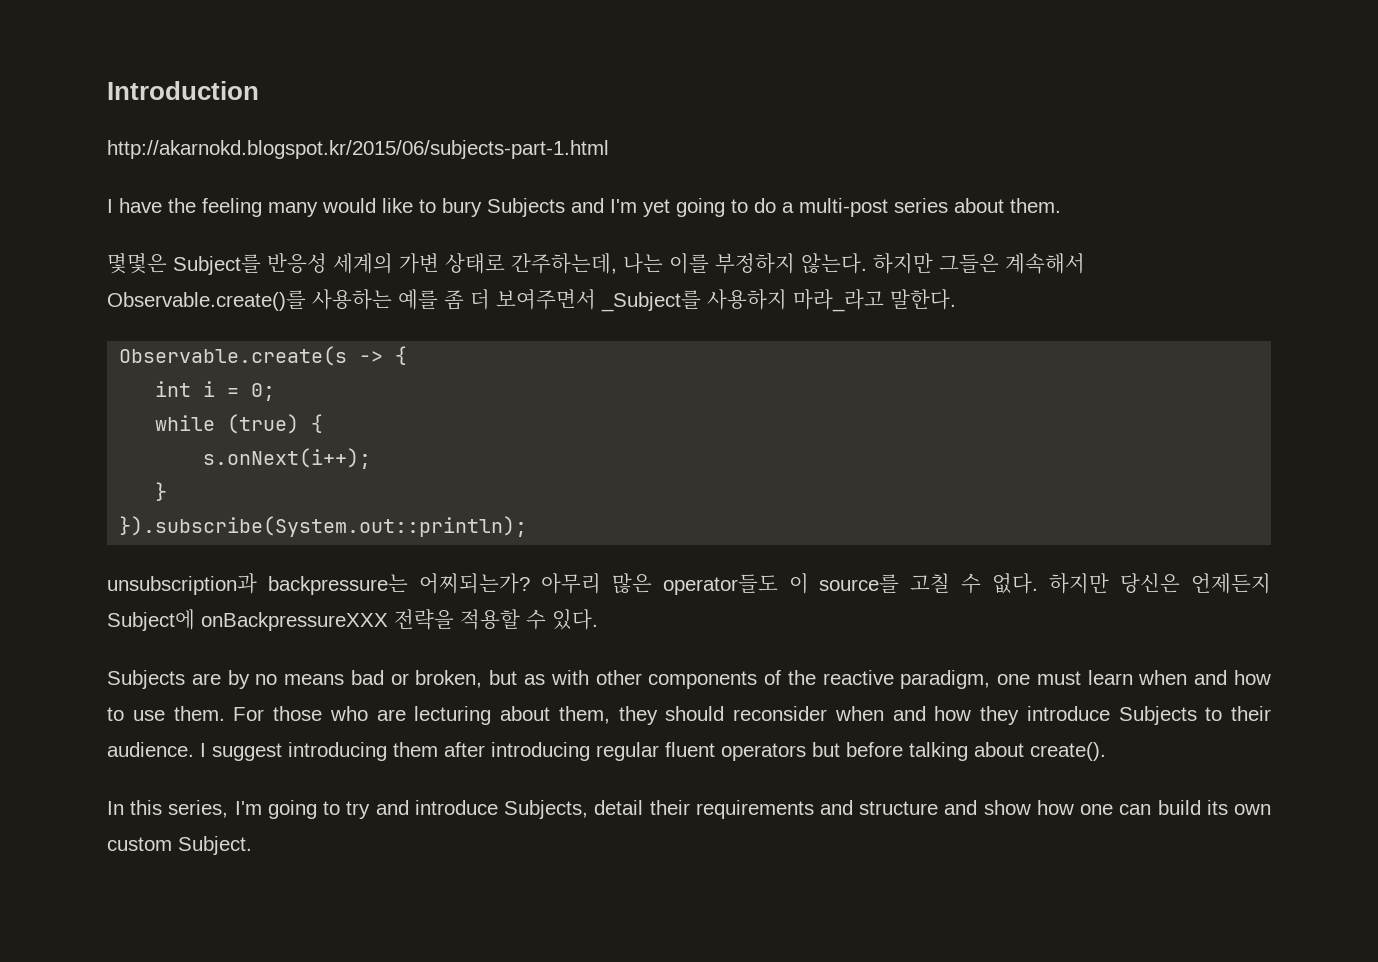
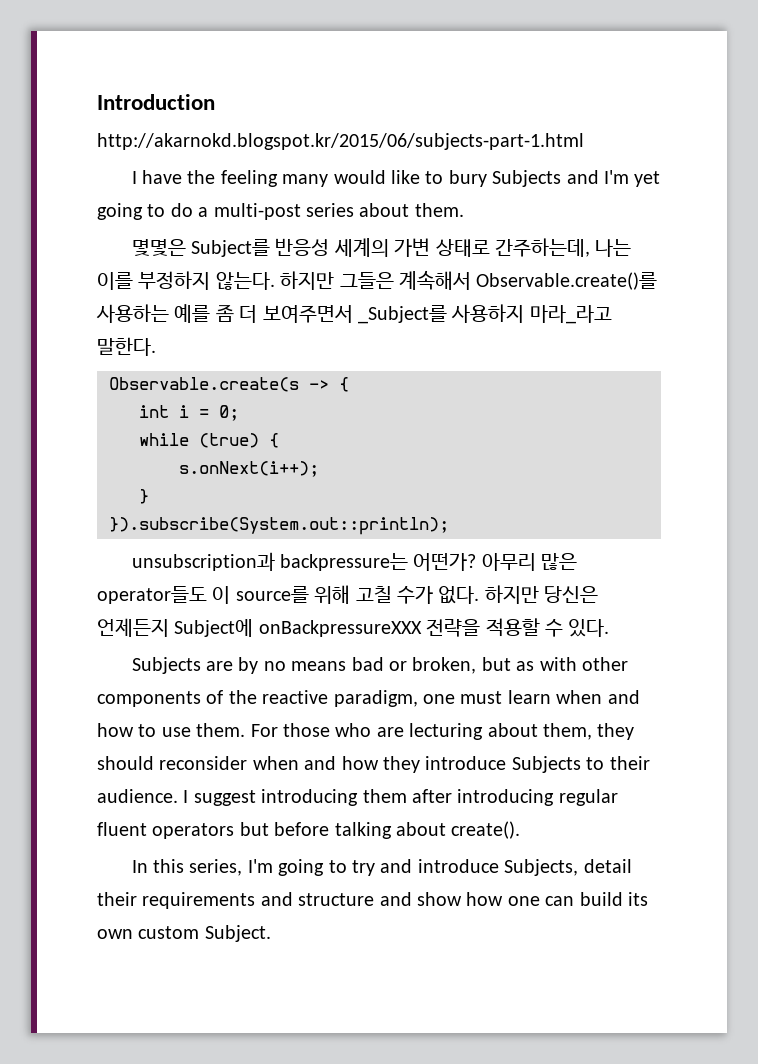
[418,573,530,594] 어찌되는가? -> [413,553,477,571] 어떤가?
[910,573,982,594] 고칠 수 -> [314,585,433,604] 위해 고칠 수가

